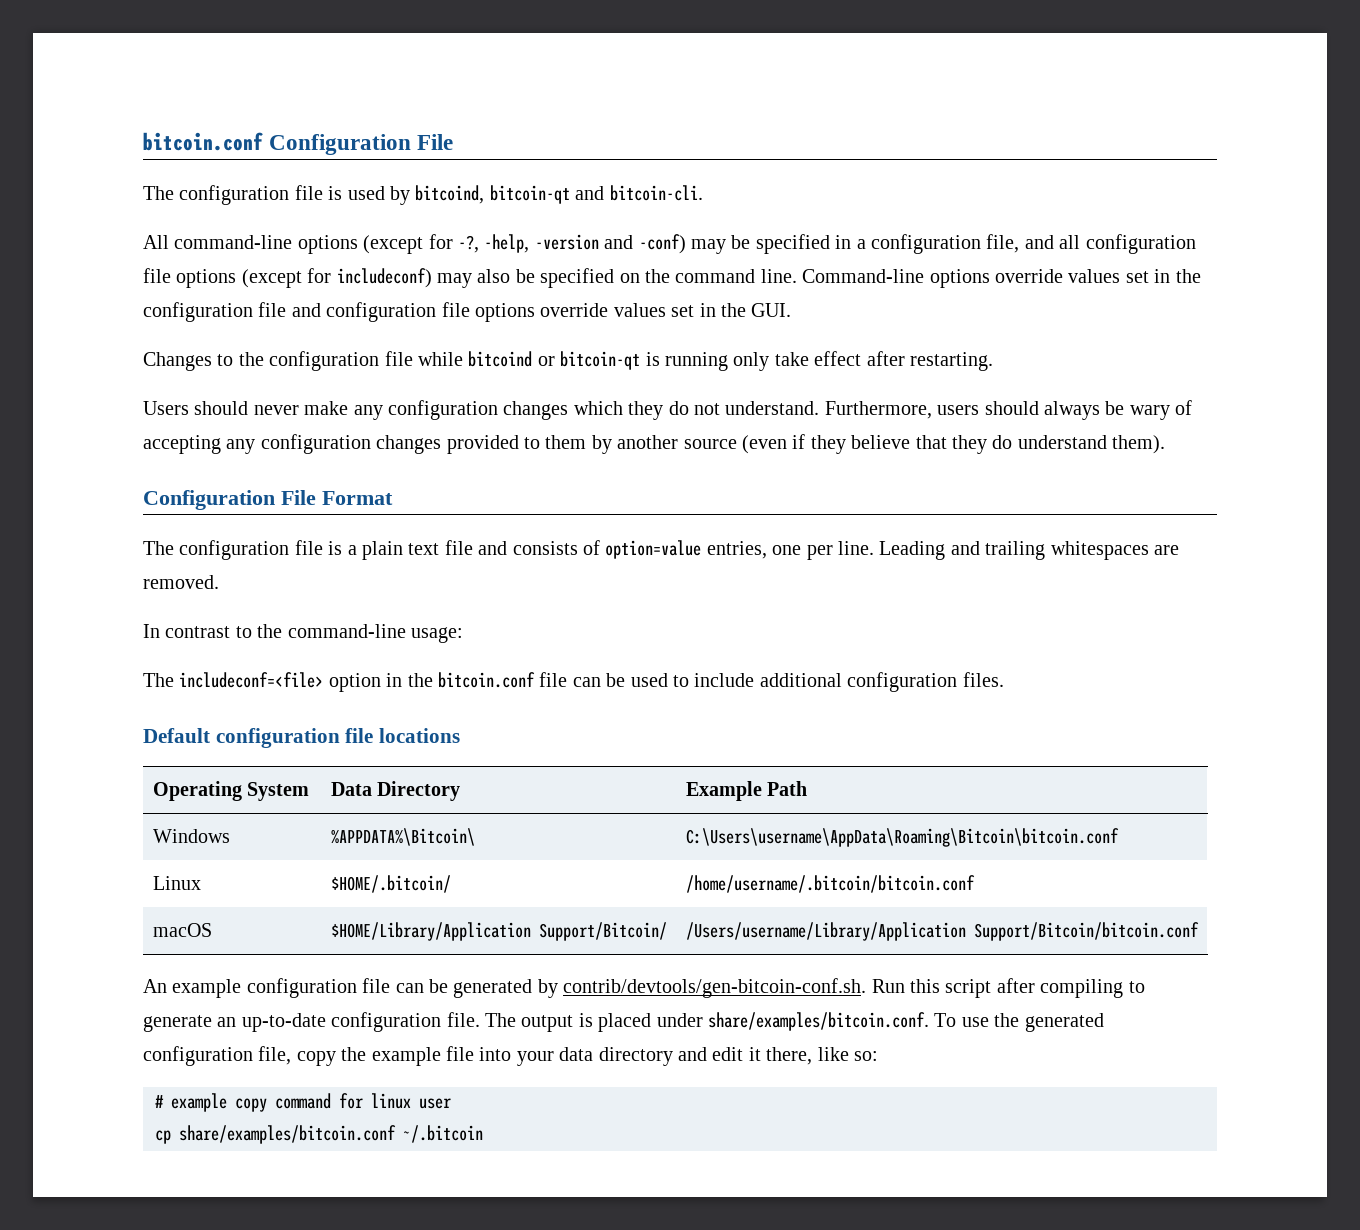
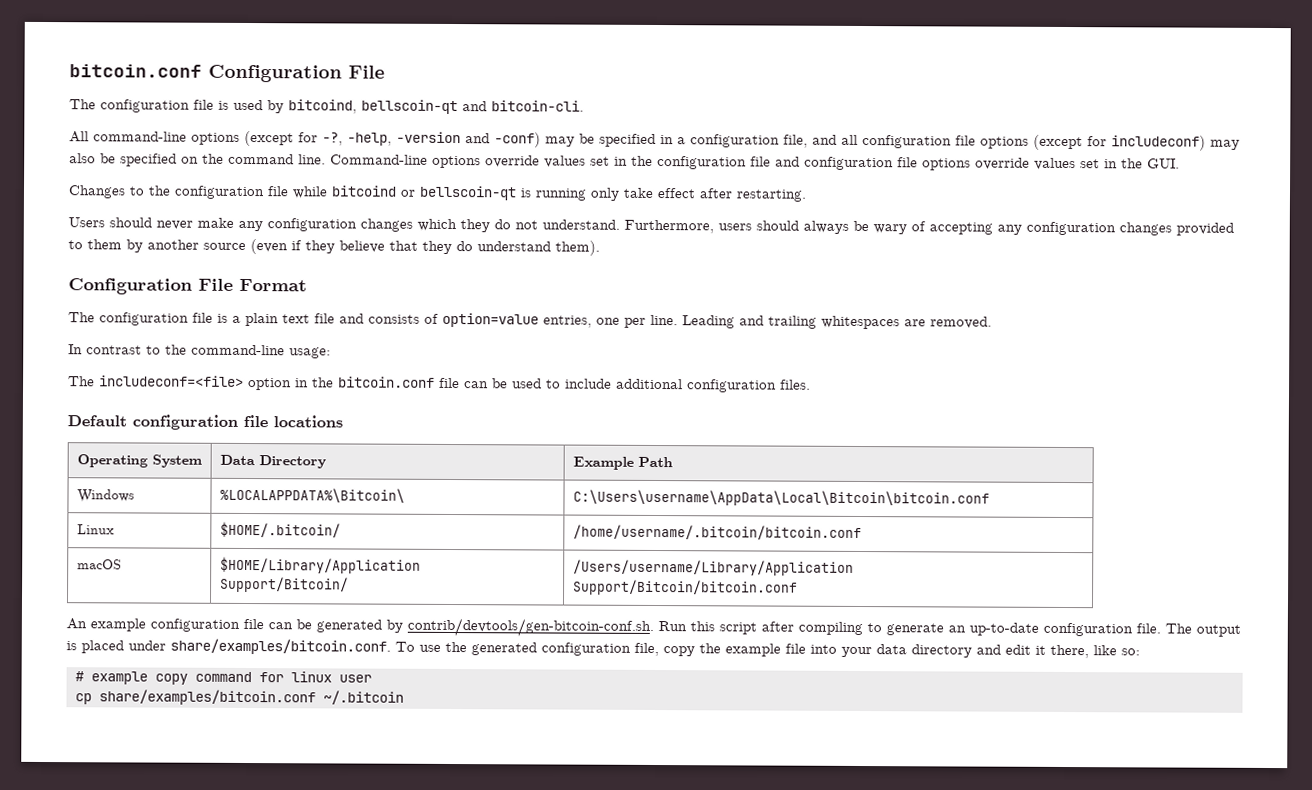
[489,185,570,204] bitcoin-qt -> [361,99,458,115] bellscoin-qt
[560,351,641,370] bitcoin-qt -> [419,185,517,201] bellscoin-qt
[330,828,475,846] [685,828,1119,847] %APPDATA%\Bitcoin\ | C:\Users\username\AppData\Roaming\Bitcoin\bitcoin.conf -> [219,487,405,503] [572,489,990,507] %LOCALAPPDATA%\Bitcoin\ | C:\Users\username\AppData\Local\Bitcoin\bitcoin.conf

